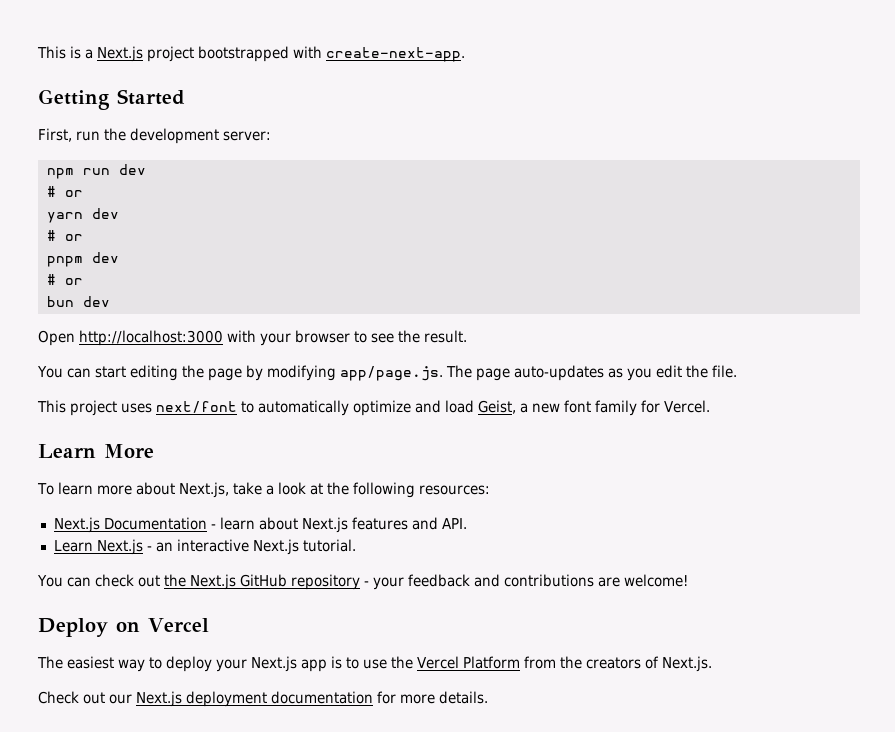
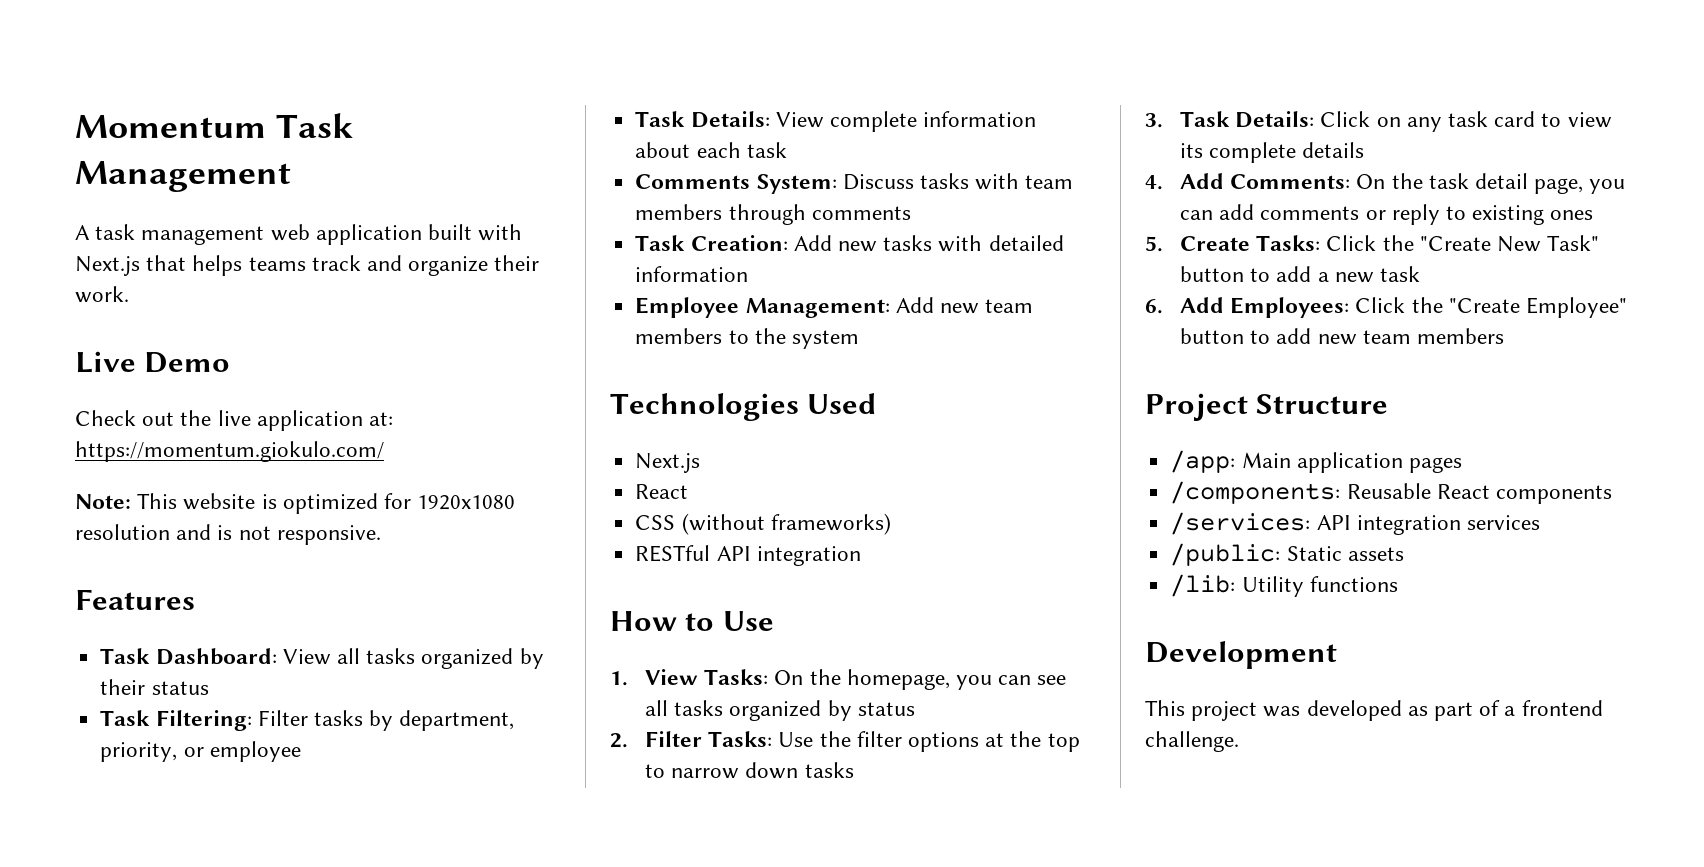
[37,46,465,62] [38,89,185,110] [38,128,271,144] [46,164,146,179] [46,186,83,197] [46,208,119,223] [46,230,83,241] [46,252,119,267] [46,274,83,285] [46,296,110,307] [38,330,467,346] [37,365,737,381] [37,400,710,416] [38,444,154,458] [37,482,490,498] [53,517,467,533] [53,539,356,555] [37,574,688,590] [38,618,209,637] [37,656,712,672] [38,691,488,707] This is a Next.js project bootstrapped with create-next-app. // Getting Started // First, run the development server: // npm run dev // # or // yarn dev // # or // pnpm dev // # or // bun dev // Open http://localhost:3000 with your browser to see the result. // You can start editing the page by modifying app/page.js. The page auto-updates as you edit the file. // This project uses next/font to automatically optimize and load Geist, a new font family for Vercel. // Learn More // To learn more about Next.js, take a look at the following resources: // Next.js Documentation - learn about Next.js features and API. // Learn Next.js - an interactive Next.js tutorial. // You can check out the Next.js GitHub repository - your feedback and contributions are welcome! // Deploy on Vercel // The easiest way to deploy your Next.js app is to use the Vercel Platform from the creators of Next.js. // Check out our Next.js deployment documentation for more details. -> [75,113,353,138] [75,161,291,192] [75,224,523,245] [75,255,540,276] [75,286,129,303] [75,351,231,373] [75,410,394,431] [75,441,384,462] [75,493,516,514] [75,524,381,545] [75,589,195,610] [100,648,544,669] [100,679,209,695] [100,710,515,731] [100,741,301,762] [635,111,1037,132] [635,142,787,158] [635,173,1074,194] [635,204,911,225] [635,235,1064,252] [635,266,749,282] [635,297,1034,318] [635,328,859,349] [610,393,877,421] [635,453,701,473] [635,484,689,499] [635,513,891,535] [635,545,861,566] [610,611,774,631] [610,669,1067,690] [644,700,915,721] [610,731,1080,752] [644,762,854,779] [1145,111,1612,132] [1179,142,1365,163] [1145,173,1626,194] [1179,204,1594,225] [1145,235,1600,252] [1179,266,1420,283] [1145,297,1627,318] [1179,328,1504,345] [1145,393,1389,421] [1170,450,1462,473] [1170,481,1612,504] [1170,512,1540,535] [1170,543,1404,566] [1170,574,1398,597] [1145,641,1337,669] [1145,700,1603,721] [1145,731,1239,752] Momentum Task Management // A task management web application built with Next.js that helps teams track and organize their work. // Live Demo // Check out the live application at: https://momentum.giokulo.com/ // Note: This website is optimized for 1920x1080 resolution and is not responsive. // Features // Task Dashboard: View all tasks organized by their status // Task Filtering: Filter tasks by department, priority, or employee // Task Details: View complete information about each task // Comments System: Discuss tasks with team members through comments // Task Creation: Add new tasks with detailed information // Employee Management: Add new team members to the system // Technologies Used // Next.js // React // CSS (without frameworks) // RESTful API integration // How to Use // 1. View Tasks: On the homepage, you can see all tasks organized by status // 2. Filter Tasks: Use the filter options at the top to narrow down tasks // 3. Task Details: Click on any task card to view its complete details // 4. Add Comments: On the task detail page, you can add comments or reply to existing ones // 5. Create Tasks: Click the "Create New Task" button to add a new task // 6. Add Employees: Click the "Create Employee" button to add new team members // Project Structure // /app: Main application pages // /components: Reusable React components // /services: API integration services // /public: Static assets // /lib: Utility functions // Development // This project was developed as part of a frontend challenge.

